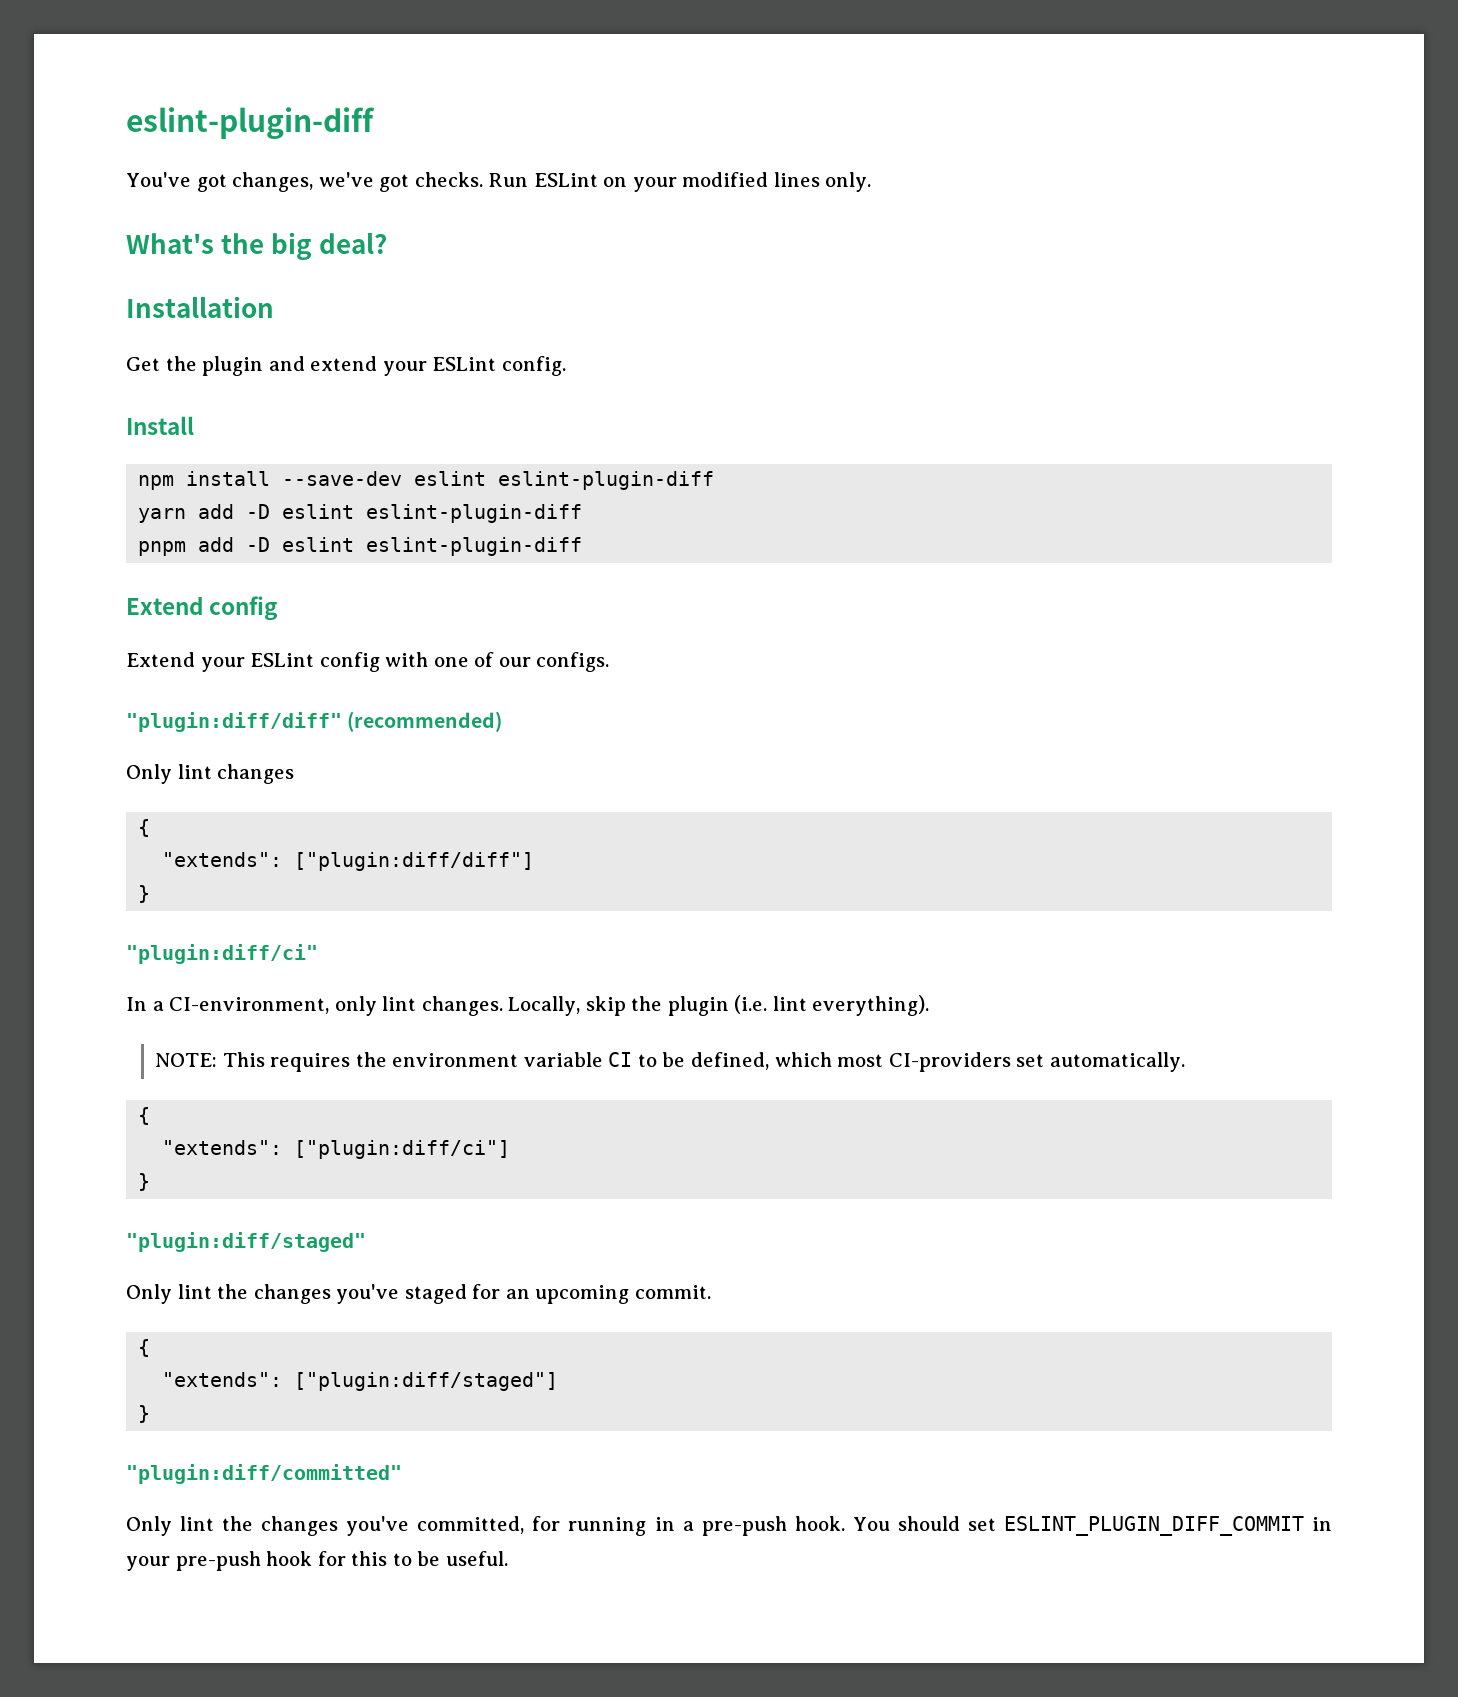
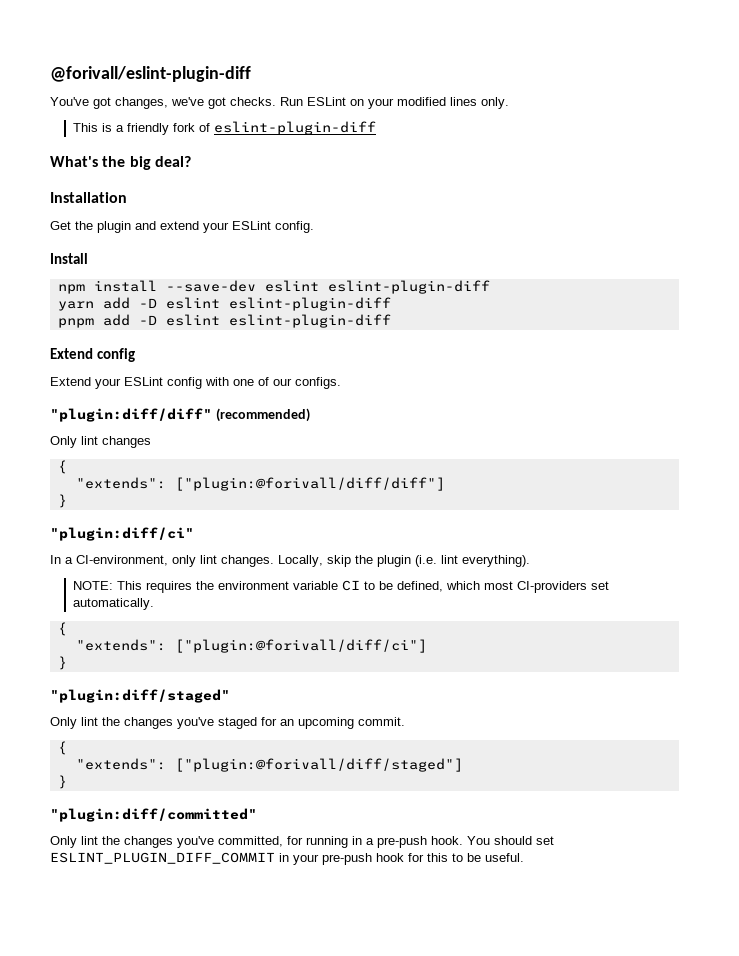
[126,107,375,139] eslint-plugin-diff -> [50,66,251,82] @forivall/eslint-plugin-diff
(872, 182) none -> [73,121,377,135] // This is a friendly fork of eslint-plugin-diff
[294,852,535,871] ["plugin:diff/diff"] -> [174,477,445,491] ["plugin:@forivall/diff/diff"]
[294,1140,511,1159] ["plugin:diff/ci"] -> [174,639,427,653] ["plugin:@forivall/diff/ci"]
[294,1372,559,1391] ["plugin:diff/staged"] -> [174,758,463,772] ["plugin:@forivall/diff/staged"]

